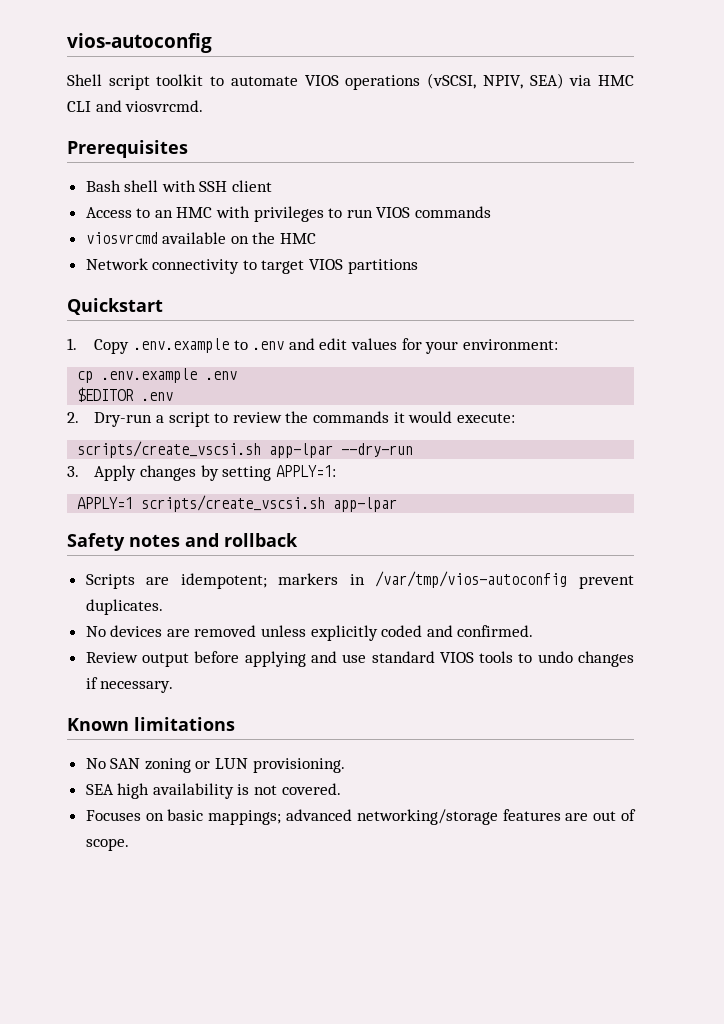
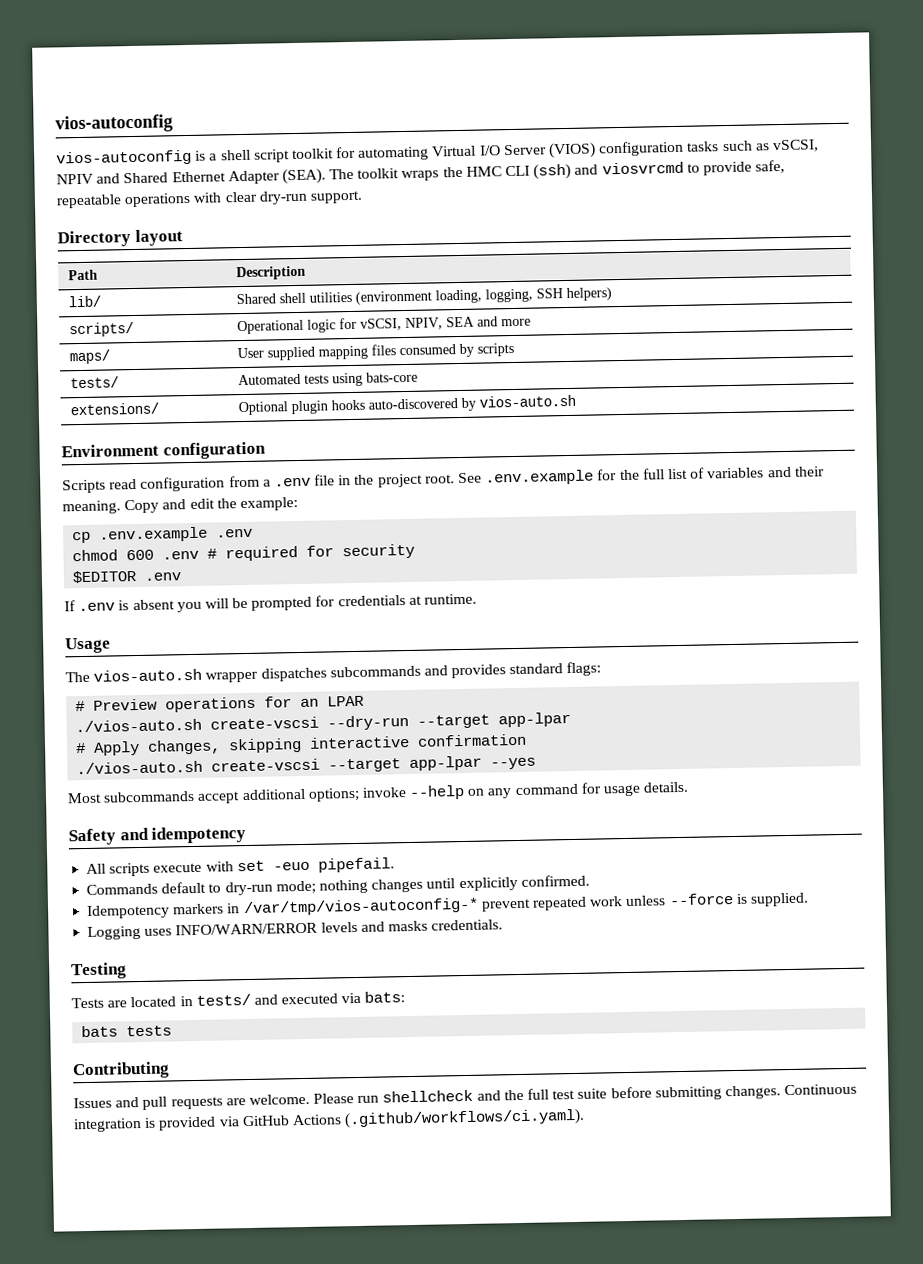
[67,73,635,90] [67,100,204,112] [67,140,188,158] [85,180,273,192] [85,206,492,222] [85,232,317,244] [85,258,418,274] [67,298,163,315] [67,338,558,354] [77,368,238,383] [77,387,174,402] [67,411,515,427] [77,441,414,458] [67,465,336,481] [77,495,398,512] [67,533,298,551] [85,571,634,589] [85,599,163,615] [85,625,534,641] [85,651,634,667] [85,677,174,693] [67,717,235,731] [85,758,345,773] [85,783,341,799] [85,809,636,825] [85,838,129,851] Shell script toolkit to automate VIOS operations (vSCSI, NPIV, SEA) via HMC CLI and viosvrcmd. // Prerequisites // Bash shell with SSH client // Access to an HMC with privileges to run VIOS commands // viosvrcmd available on the HMC // Network connectivity to target VIOS partitions // Quickstart // 1. Copy .env.example to .env and edit values for your environment: // cp .env.example .env // $EDITOR .env // 2. Dry-run a script to review the commands it would execute: // scripts/create_vscsi.sh app-lpar --dry-run // 3. Apply changes by setting APPLY=1: // APPLY=1 scripts/create_vscsi.sh app-lpar // Safety notes and rollback // Scripts are idempotent; markers in /var/tmp/vios-autoconfig prevent duplicates. // No devices are removed unless explicitly coded and confirmed. // Review output before applying and use standard VIOS tools to undo changes if necessary. // Known limitations // No SAN zoning or LUN provisioning. // SEA high availability is not covered. // Focuses on basic mappings; advanced networking/storage features are out of scope. -> [56,139,819,167] [56,159,786,185] [56,190,363,209] [57,229,183,248] [67,269,98,281] [235,265,306,281] [67,295,101,308] [235,287,612,305] [68,322,134,338] [236,316,531,335] [68,349,110,365] [236,342,514,361] [69,376,119,389] [237,371,418,387] [69,402,159,416] [237,394,576,416] [61,441,266,460] [62,466,825,494] [62,497,298,515] [72,526,254,544] [72,543,416,562] [72,569,182,584] [64,593,478,613] [65,637,111,654] [65,661,602,683] [75,695,365,713] [75,711,572,733] [75,733,528,756] [76,755,537,775] [67,781,689,804] [68,826,247,846] [86,857,395,877] [86,874,590,896] [87,892,809,919] [87,919,504,940] [71,962,127,980] [71,991,406,1009] [81,1025,173,1038] [72,1061,170,1080] [73,1083,858,1110] [73,1108,586,1133] vios-autoconfig is a shell script toolkit for automating Virtual I/O Server (VIOS) configuration tasks such as vSCSI, NPIV and Shared Ethernet Adapter (SEA). The toolkit wraps the HMC CLI (ssh) and viosvrcmd to provide safe, repeatable operations with clear dry‑run support. // Directory layout // Path | Description // lib/ | Shared shell utilities (environment loading, logging, SSH helpers) // scripts/ | Operational logic for vSCSI, NPIV, SEA and more // maps/ | User supplied mapping files consumed by scripts // tests/ | Automated tests using bats-core // extensions/ | Optional plugin hooks auto-discovered by vios-auto.sh // Environment configuration // Scripts read configuration from a .env file in the project root. See .env.example for the full list of variables and their meaning. Copy and edit the example: // cp .env.example .env // chmod 600 .env # required for security // $EDITOR .env // If .env is absent you will be prompted for credentials at runtime. // Usage // The vios-auto.sh wrapper dispatches subcommands and provides standard flags: // # Preview operations for an LPAR // ./vios-auto.sh create-vscsi --dry-run --target app-lpar // # Apply changes, skipping interactive confirmation // ./vios-auto.sh create-vscsi --target app-lpar --yes // Most subcommands accept additional options; invoke --help on any command for usage details. // Safety and idempotency // All scripts execute with set -euo pipefail. // Commands default to dry‑run mode; nothing changes until explicitly confirmed. // Idempotency markers in /var/tmp/vios-autoconfig-* prevent repeated work unless --force is supplied. // Logging uses INFO/WARN/ERROR levels and masks credentials. // Testing // Tests are located in tests/ and executed via bats: // bats tests // Contributing // Issues and pull requests are welcome. Please run shellcheck and the full test suite before submitting changes. Continuous integration is provided via GitHub Actions (.github/workflows/ci.yaml).

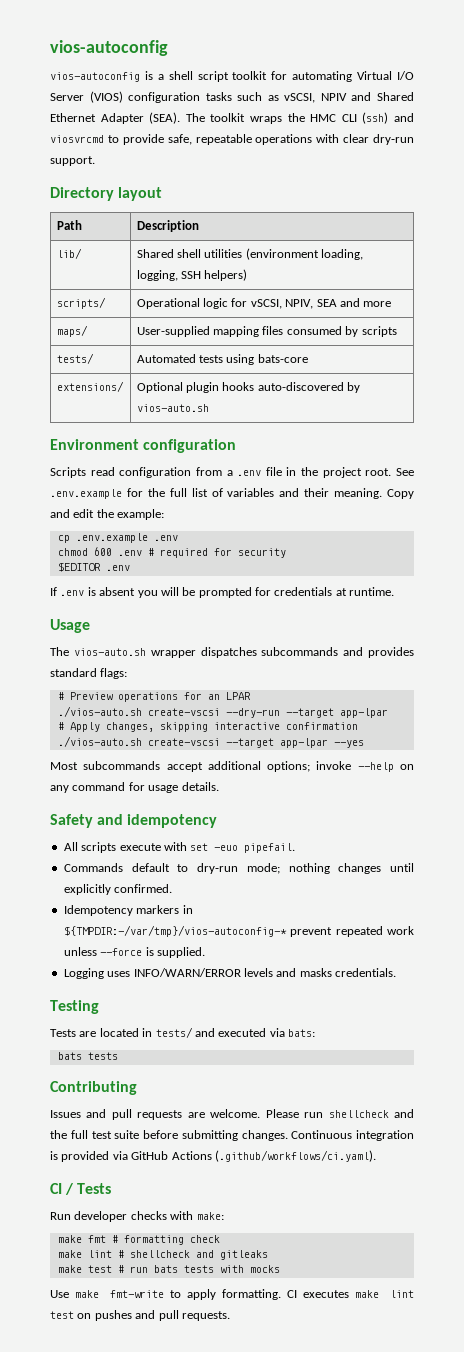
[236,346,315,361] User supplied -> [136,326,210,337] User-supplied
[242,897,479,917] /var/tmp/vios-autoconfig-* -> [63,925,287,937] ${TMPDIR:-/var/tmp}/vios-autoconfig-*
(586, 1118) none -> [50,1183,112,1195] [50,1211,224,1222] [57,1235,220,1245] [57,1250,268,1260] [57,1265,280,1273] [50,1289,414,1300] [50,1310,230,1321] // CI / Tests // Run developer checks with make: // make fmt # formatting check // make lint # shellcheck and gitleaks // make test # run bats tests with mocks // Use make fmt-write to apply formatting. CI executes make lint test on pushes and pull requests.

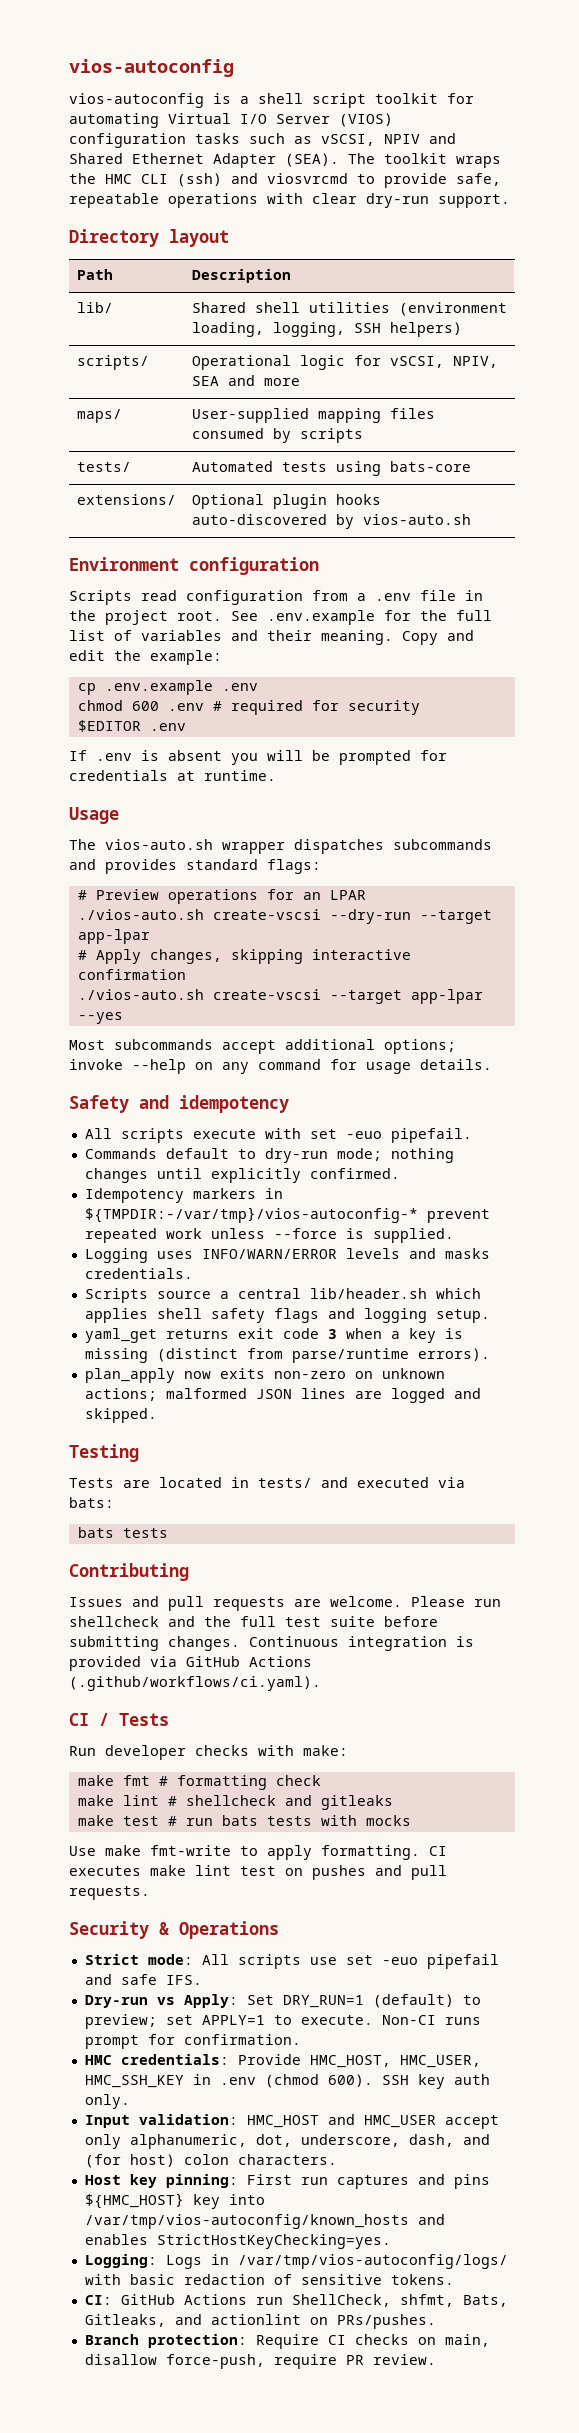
(396, 972) none -> [84,1288,481,1303] [84,1308,490,1323] [84,1328,463,1343] [84,1348,490,1363] [84,1368,445,1383] [84,1388,481,1403] [84,1408,157,1423] // Scripts source a central lib/header.sh which applies shell safety flags and logging setup. // yaml_get returns exit code 3 when a key is missing (distinct from parse/runtime errors). // plan_apply now exits non-zero on unknown actions; malformed JSON lines are logged and skipped.
(230, 1316) none -> [69,1921,279,1939] [84,1954,499,1969] [84,1974,202,1985] [84,1994,481,2008] [84,2014,481,2029] [84,2034,301,2049] [84,2054,481,2068] [84,2074,490,2089] [84,2094,130,2109] [84,2114,499,2129] [84,2134,490,2149] [84,2154,337,2168] [84,2174,490,2189] [84,2193,265,2209] [84,2214,445,2229] [84,2234,391,2249] [84,2254,508,2269] [84,2274,454,2285] [84,2294,508,2307] [84,2314,436,2329] [84,2334,490,2349] [84,2354,436,2369] // Security & Operations // Strict mode: All scripts use set -euo pipefail and safe IFS. // Dry-run vs Apply: Set DRY_RUN=1 (default) to preview; set APPLY=1 to execute. Non-CI runs prompt for confirmation. // HMC credentials: Provide HMC_HOST, HMC_USER, HMC_SSH_KEY in .env (chmod 600). SSH key auth only. // Input validation: HMC_HOST and HMC_USER accept only alphanumeric, dot, underscore, dash, and (for host) colon characters. // Host key pinning: First run captures and pins ${HMC_HOST} key into /var/tmp/vios-autoconfig/known_hosts and enables StrictHostKeyChecking=yes. // Logging: Logs in /var/tmp/vios-autoconfig/logs/ with basic redaction of sensitive tokens. // CI: GitHub Actions run ShellCheck, shfmt, Bats, Gitleaks, and actionlint on PRs/pushes. // Branch protection: Require CI checks on main, disallow force-push, require PR review.

